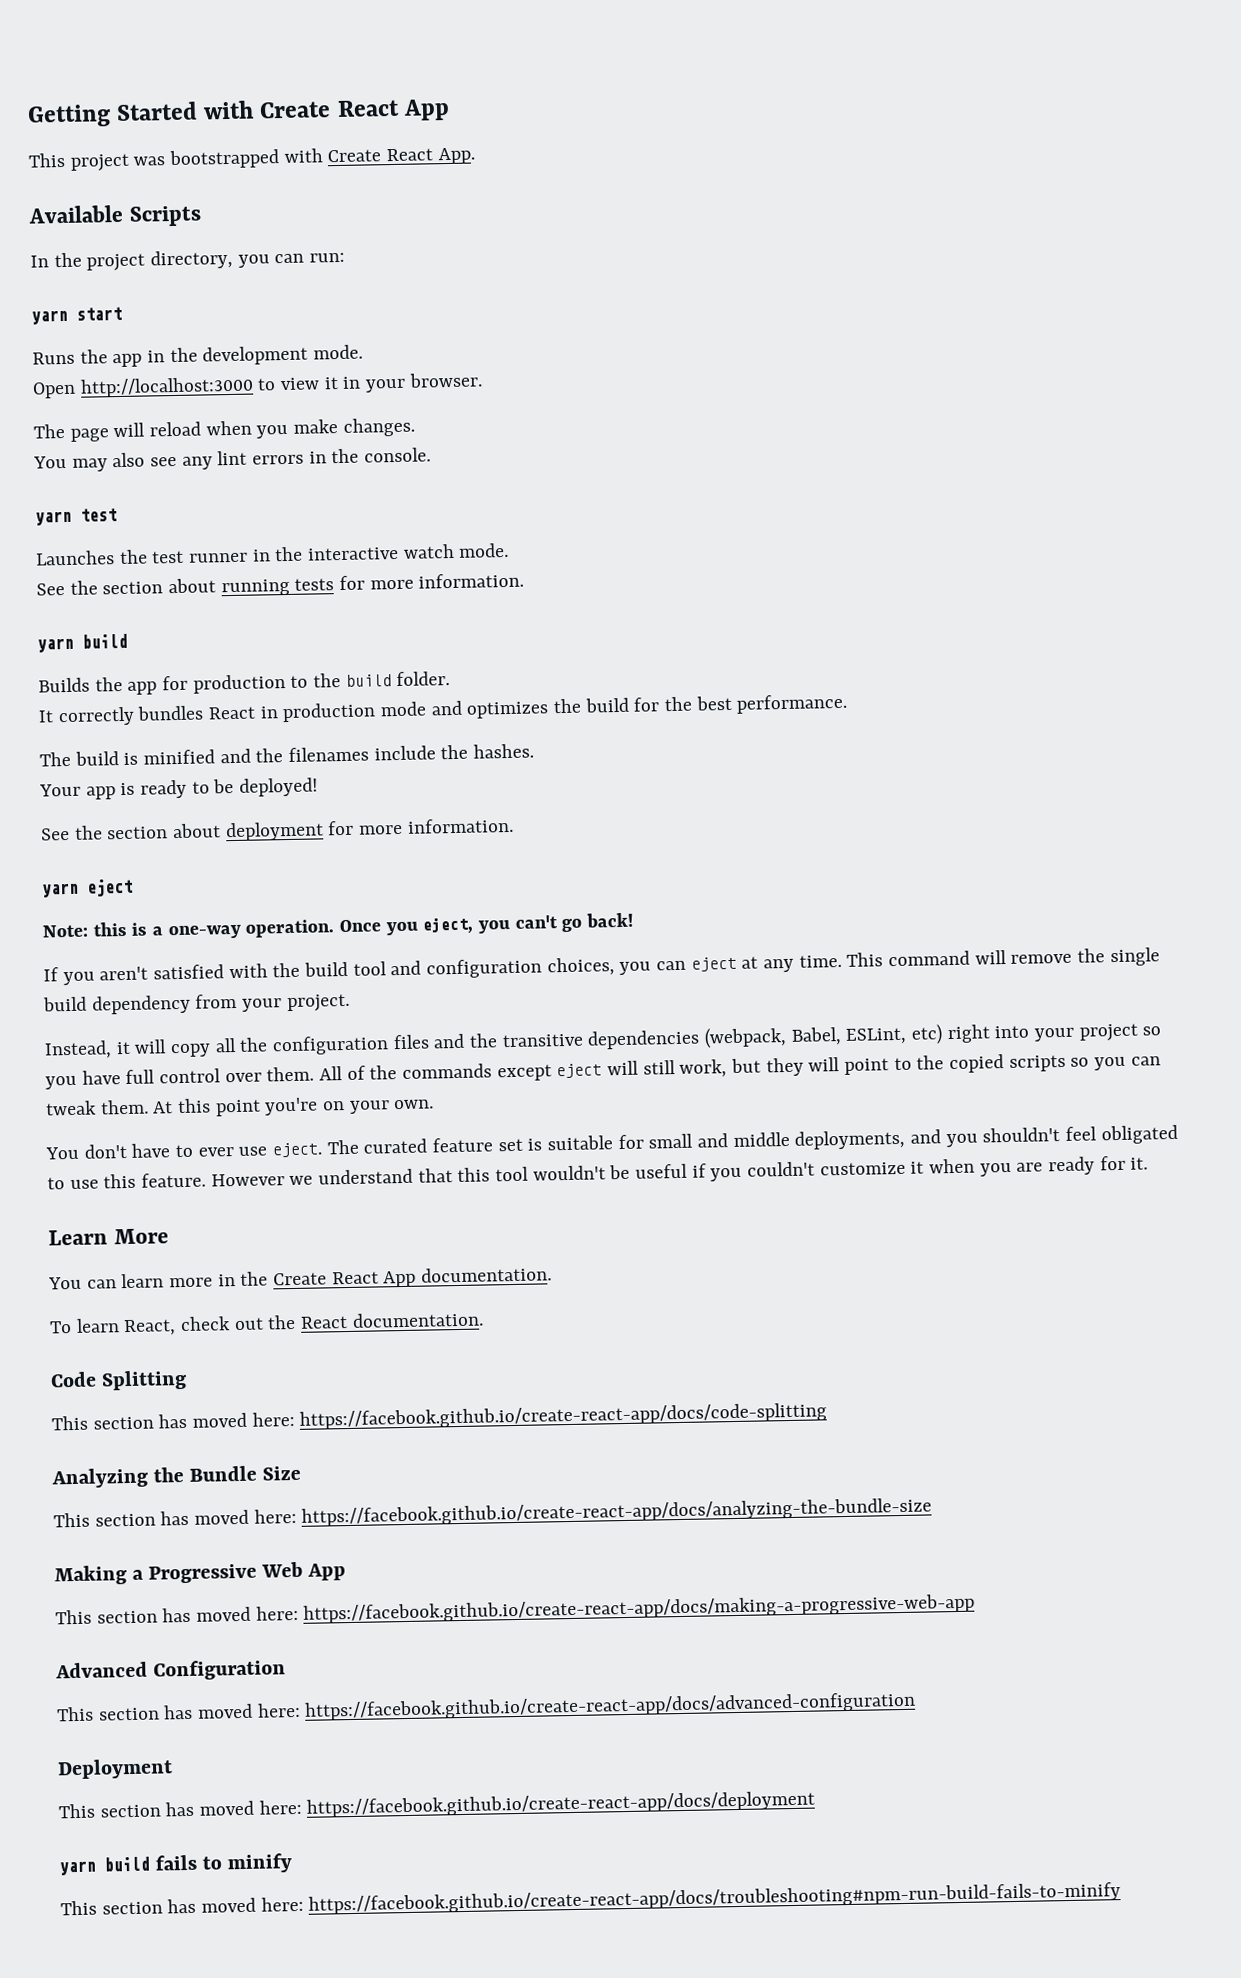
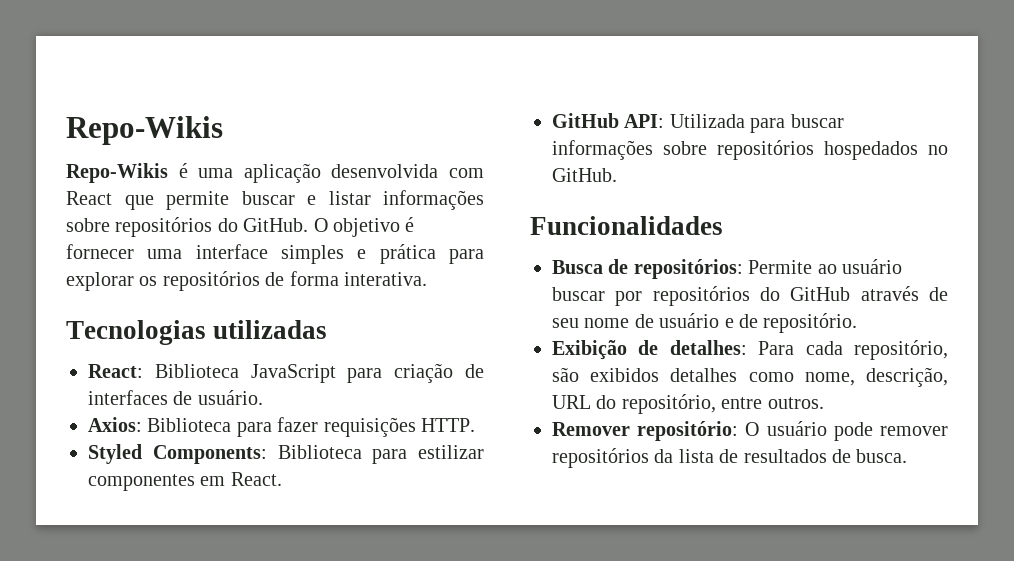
[27,98,450,128] [28,147,475,172] [28,204,202,227] [30,249,346,272] [31,306,122,325] [32,344,364,368] [32,372,483,399] [33,417,415,442] [33,447,432,472] [35,508,117,526] [35,542,510,566] [36,572,525,597] [37,633,128,653] [38,671,451,695] [38,693,849,727] [39,743,535,767] [39,777,319,800] [40,817,514,842] [41,878,133,898] [42,912,635,940] [43,947,1160,986] [43,993,350,1015] [44,1023,1162,1060] [45,1054,1161,1090] [45,1097,435,1117] [45,1124,1178,1160] [47,1155,1149,1190] [48,1228,169,1246] [48,1266,553,1290] [49,1311,484,1337] [50,1369,188,1391] [51,1402,828,1431] [51,1465,302,1489] [53,1497,933,1528] [54,1561,347,1586] [55,1593,976,1625] [55,1659,287,1681] [56,1691,917,1722] [57,1758,173,1780] [58,1790,816,1819] [59,1853,293,1876] [60,1882,1122,1916] Getting Started with Create React App // This project was bootstrapped with Create React App. // Available Scripts // In the project directory, you can run: // yarn start // Runs the app in the development mode. // Open http://localhost:3000 to view it in your browser. // The page will reload when you make changes. // You may also see any lint errors in the console. // yarn test // Launches the test runner in the interactive watch mode. // See the section about running tests for more information. // yarn build // Builds the app for production to the build folder. // It correctly bundles React in production mode and optimizes the build for the best performance. // The build is minified and the filenames include the hashes. // Your app is ready to be deployed! // See the section about deployment for more information. // yarn eject // Note: this is a one-way operation. Once you eject, you can't go back! // If you aren't satisfied with the build tool and configuration choices, you can eject at any time. This command will remove the single build dependency from your project. // Instead, it will copy all the configuration files and the transitive dependencies (webpack, Babel, ESLint, etc) right into your project so you have full control over them. All of the commands except eject will still work, but they will point to the copied scripts so you can tweak them. At this point you're on your own. // You don't have to ever use eject. The curated feature set is suitable for small and middle deployments, and you shouldn't feel obligated to use this feature. However we understand that this tool wouldn't be useful if you couldn't customize it when you are ready for it. // Learn More // You can learn more in the Create React App documentation. // To learn React, check out the React documentation. // Code Splitting // This section has moved here: https://facebook.github.io/create-react-app/docs/code-splitting // Analyzing the Bundle Size // This section has moved here: https://facebook.github.io/create-react-app/docs/analyzing-the-bundle-size // Making a Progressive Web App // This section has moved here: https://facebook.github.io/create-react-app/docs/making-a-progressive-web-app // Advanced Configuration // This section has moved here: https://facebook.github.io/create-react-app/docs/advanced-configuration // Deployment // This section has moved here: https://facebook.github.io/create-react-app/docs/deployment // yarn build fails to minify // This section has moved here: https://facebook.github.io/create-react-app/docs/troubleshooting#npm-run-build-fails-to-minify -> [66,116,223,145] [66,163,484,183] [66,190,484,210] [66,217,415,237] [66,244,484,264] [66,271,427,291] [66,320,328,345] [88,363,485,383] [88,390,263,405] [88,417,475,437] [88,444,484,464] [88,472,282,491] [552,113,844,133] [552,140,948,160] [552,168,617,182] [530,216,723,235] [552,259,902,279] [552,286,948,306] [552,313,858,333] [552,340,948,360] [552,367,948,387] [552,394,824,414] [552,421,948,441] [552,448,908,468] Repo-Wikis // Repo-Wikis é uma aplicação desenvolvida com React que permite buscar e listar informações sobre repositórios do GitHub. O objetivo é fornecer uma interface simples e prática para explorar os repositórios de forma interativa. // Tecnologias utilizadas // React: Biblioteca JavaScript para criação de interfaces de usuário. // Axios: Biblioteca para fazer requisições HTTP. // Styled Components: Biblioteca para estilizar componentes em React. // GitHub API: Utilizada para buscar informações sobre repositórios hospedados no GitHub. // Funcionalidades // Busca de repositórios: Permite ao usuário buscar por repositórios do GitHub através de seu nome de usuário e de repositório. // Exibição de detalhes: Para cada repositório, são exibidos detalhes como nome, descrição, URL do repositório, entre outros. // Remover repositório: O usuário pode remover repositórios da lista de resultados de busca.

